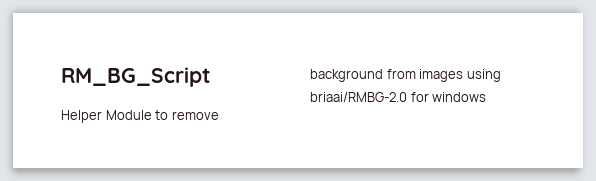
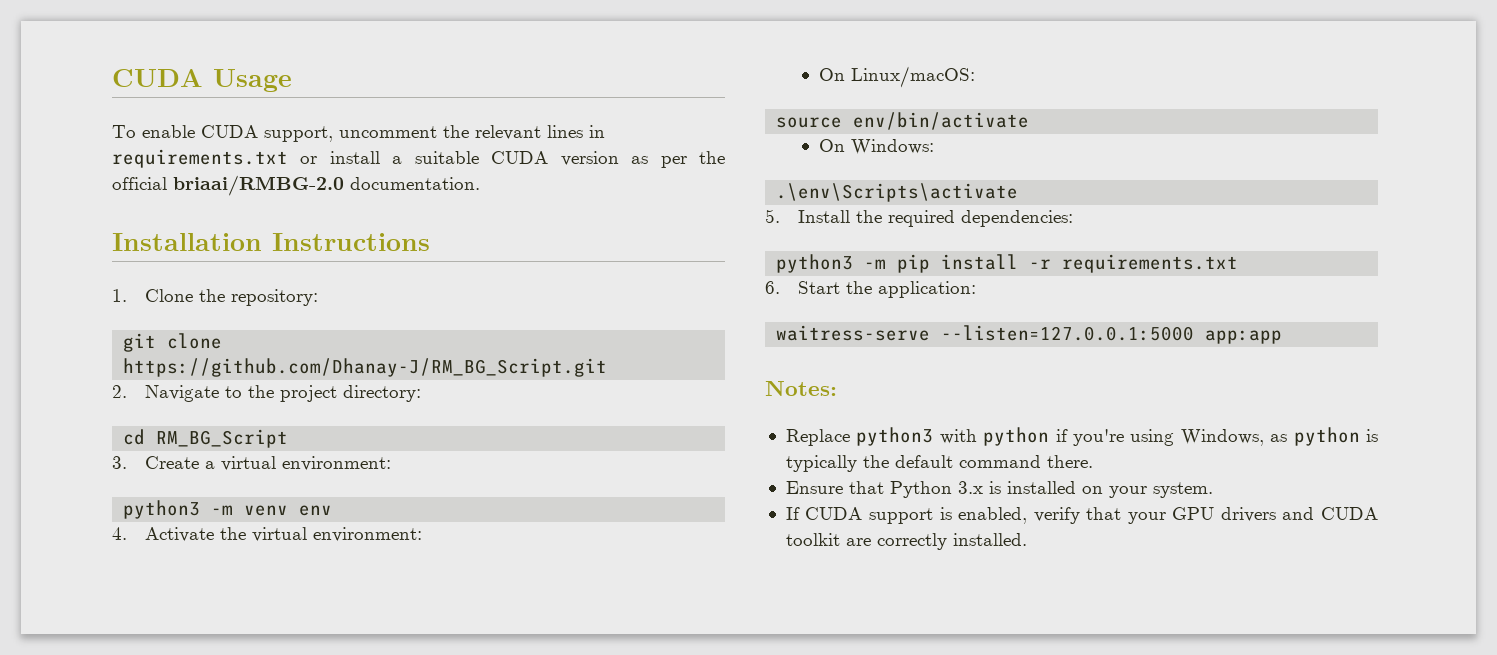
[61,67,211,87] [61,110,219,123] [310,69,501,82] [310,92,487,102] RM_BG_Script // Helper Module to remove background from images using briaai/RMBG-2.0 for windows -> [112,69,292,92] [112,125,605,142] [112,149,726,168] [112,175,480,196] [112,233,430,251] [112,289,319,306] [123,333,223,352] [123,358,608,377] [112,385,422,402] [123,429,289,448] [112,456,392,471] [123,500,333,519] [112,527,423,542] [819,66,976,88] [776,112,1030,130] [819,139,935,155] [776,183,1019,202] [765,209,1074,227] [776,254,1239,273] [765,281,977,298] [776,325,1283,344] [765,381,837,396] [785,427,1378,446] [785,455,1093,472] [785,481,1213,498] [785,507,1378,524] [785,533,1027,550] CUDA Usage // To enable CUDA support, uncomment the relevant lines in requirements.txt or install a suitable CUDA version as per the official briaai/RMBG-2.0 documentation. // Installation Instructions // 1. Clone the repository: // git clone https://github.com/Dhanay-J/RM_BG_Script.git // 2. Navigate to the project directory: // cd RM_BG_Script // 3. Create a virtual environment: // python3 -m venv env // 4. Activate the virtual environment: // On Linux/macOS: // source env/bin/activate // On Windows: // .\env\Scripts\activate // 5. Install the required dependencies: // python3 -m pip install -r requirements.txt // 6. Start the application: // waitress-serve --listen=127.0.0.1:5000 app:app // Notes: // Replace python3 with python if you're using Windows, as python is typically the default command there. // Ensure that Python 3.x is installed on your system. // If CUDA support is enabled, verify that your GPU drivers and CUDA toolkit are correctly installed.

